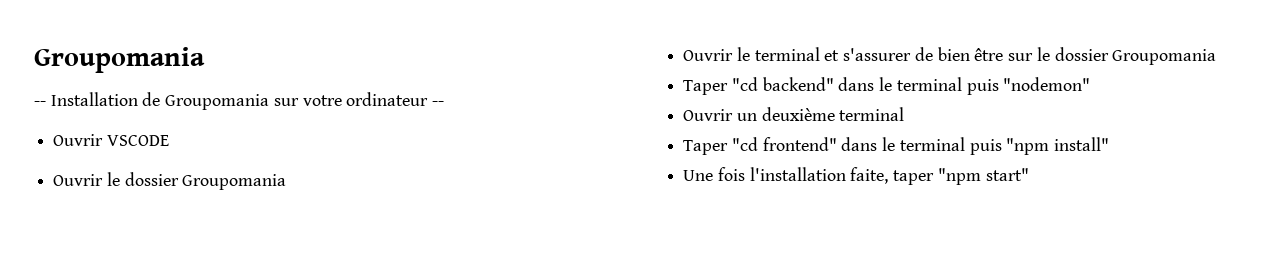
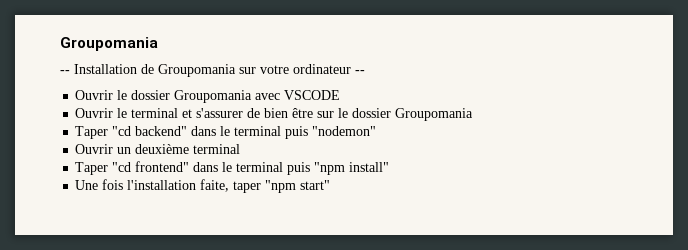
[53,134,169,146] // Ouvrir VSCODE -> (365, 72) none
(287, 182) none -> [255,90,341,100] avec VSCODE

